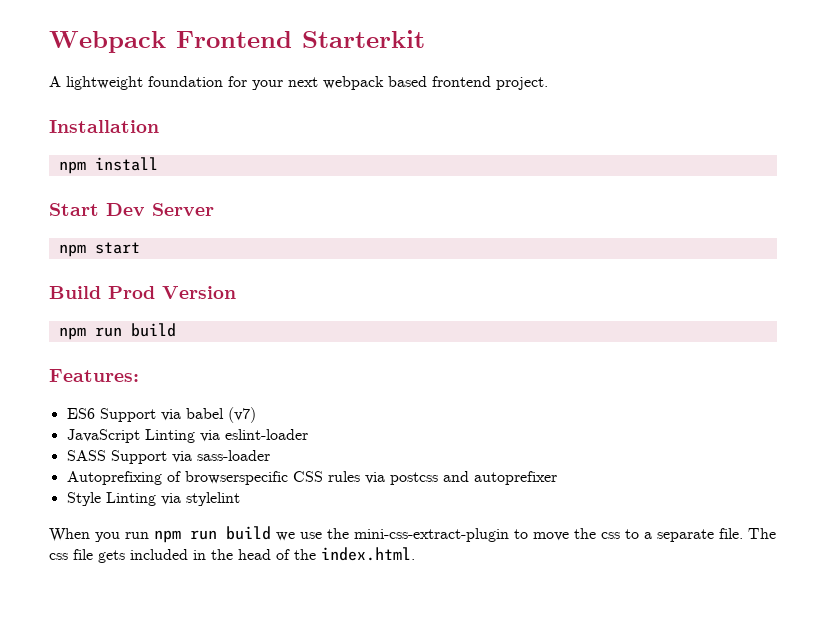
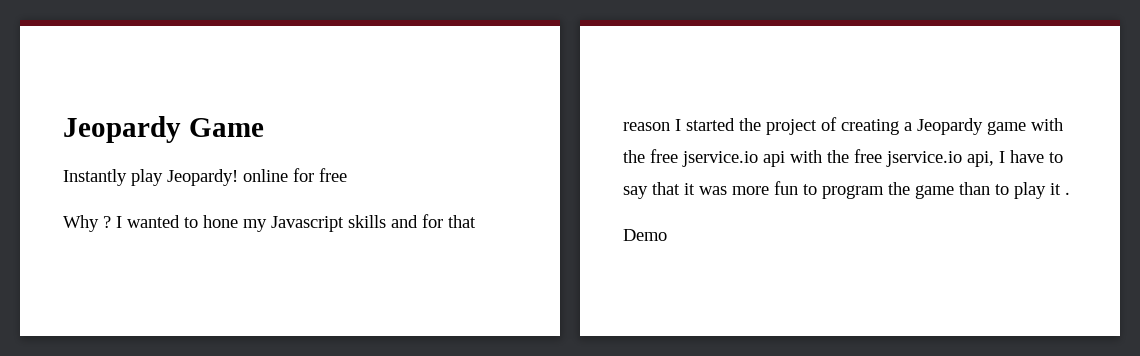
[49,30,425,53] [49,76,548,90] [49,120,159,133] [58,157,158,174] [49,203,214,216] [58,242,140,257] [49,286,236,299] [58,323,176,340] [49,369,139,382] [66,407,256,423] [66,429,308,443] [66,450,270,464] [66,471,557,485] [66,492,240,506] [49,526,776,543] [49,547,415,563] Webpack Frontend Starterkit // A lightweight foundation for your next webpack based frontend project. // Installation // npm install // Start Dev Server // npm start // Build Prod Version // npm run build // Features: // ES6 Support via babel (v7) // JavaScript Linting via eslint-loader // SASS Support via sass-loader // Autoprefixing of browserspecific CSS rules via postcss and autoprefixer // Style Linting via stylelint // When you run npm run build we use the mini-css-extract-plugin to move the css to a separate file. The css file gets included in the head of the index.html. -> [63,116,264,143] [63,168,347,186] [63,214,476,232] [623,117,1063,135] [623,149,1063,167] [623,181,1070,199] [623,229,667,241] Jeopardy Game // Instantly play Jeopardy! online for free // Why ? I wanted to hone my Javascript skills and for that reason I started the project of creating a Jeopardy game with the free jservice.io api with the free jservice.io api, I have to say that it was more fun to program the game than to play it . // Demo

